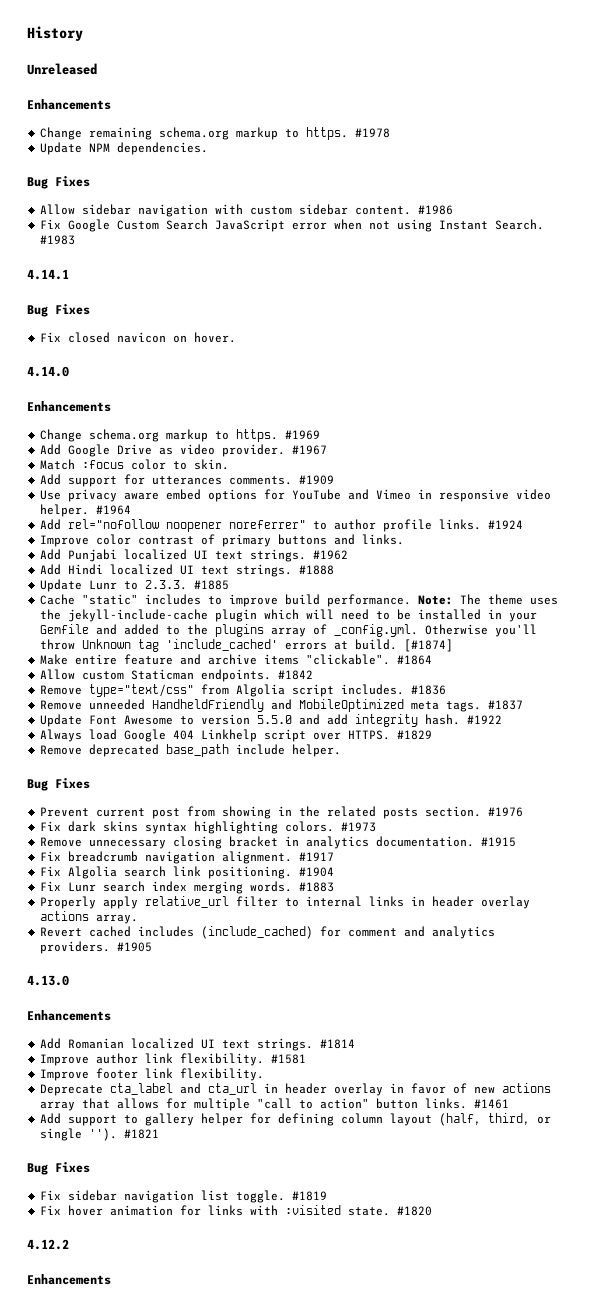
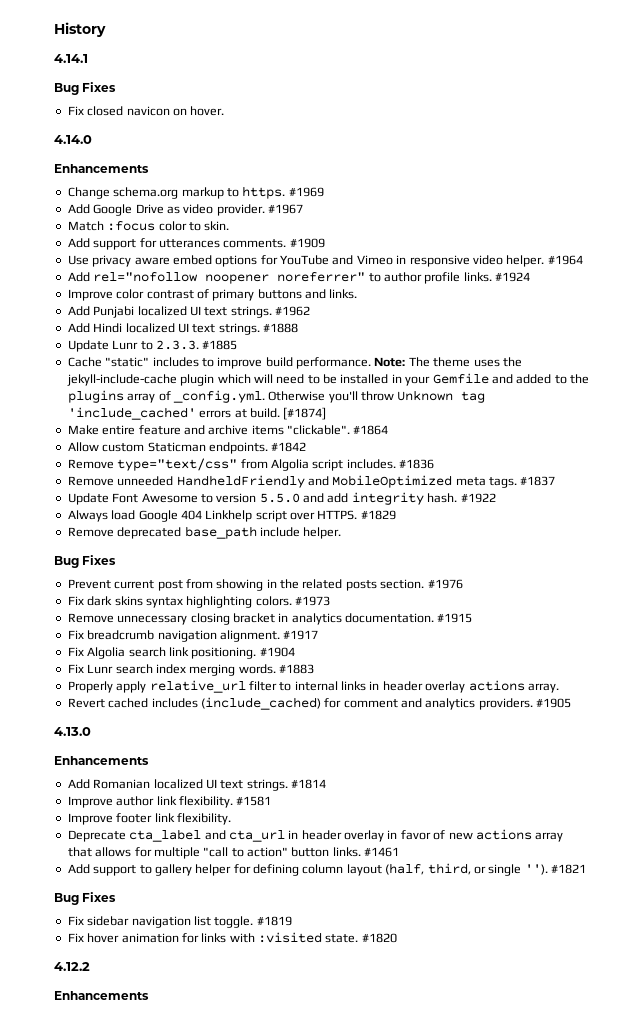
[27,63,97,75] [27,99,111,110] [40,127,391,140] [40,142,209,155] [27,176,90,189] [40,204,454,217] [40,219,545,232] [40,235,76,245] // Unreleased // Enhancements // Change remaining schema.org markup to https. #1978 // Update NPM dependencies. // Bug Fixes // Allow sidebar navigation with custom sidebar content. #1986 // Fix Google Custom Search JavaScript error when not using Instant Search. #1983 -> (106, 29) none

